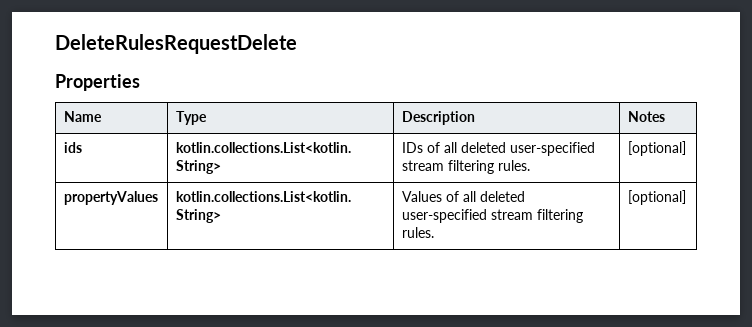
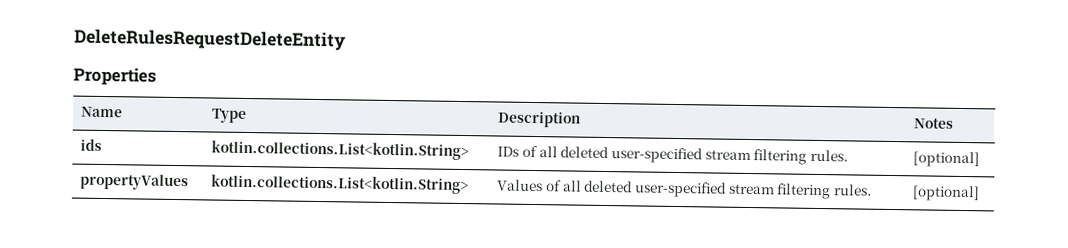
[55,34,297,54] DeleteRulesRequestDelete -> [74,28,346,51] DeleteRulesRequestDeleteEntity

